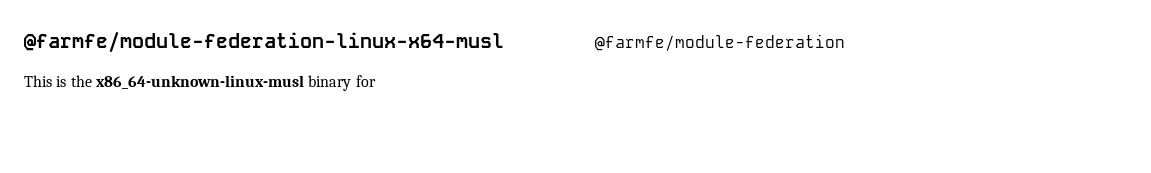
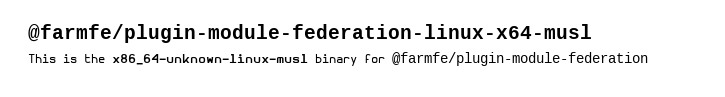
[24,31,504,53] @farmfe/module-federation-linux-x64-musl -> [28,24,592,43] @farmfe/plugin-module-federation-linux-x64-musl
[595,34,845,51] @farmfe/module-federation -> [392,52,648,66] @farmfe/plugin-module-federation

